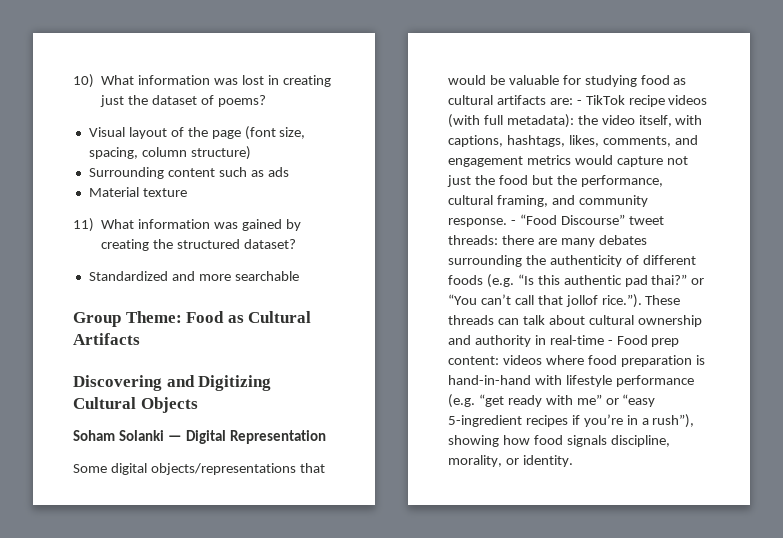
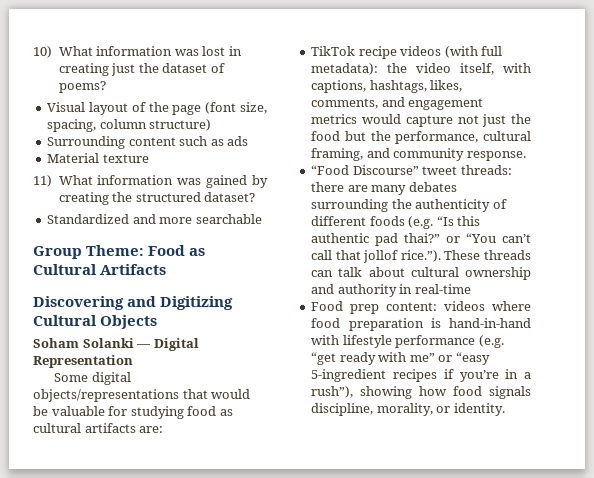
[576,100,582,105] - -> (164, 429) //
[510,220,516,225] - -> (526, 156) //
[607,340,613,345] - -> (471, 289) //

